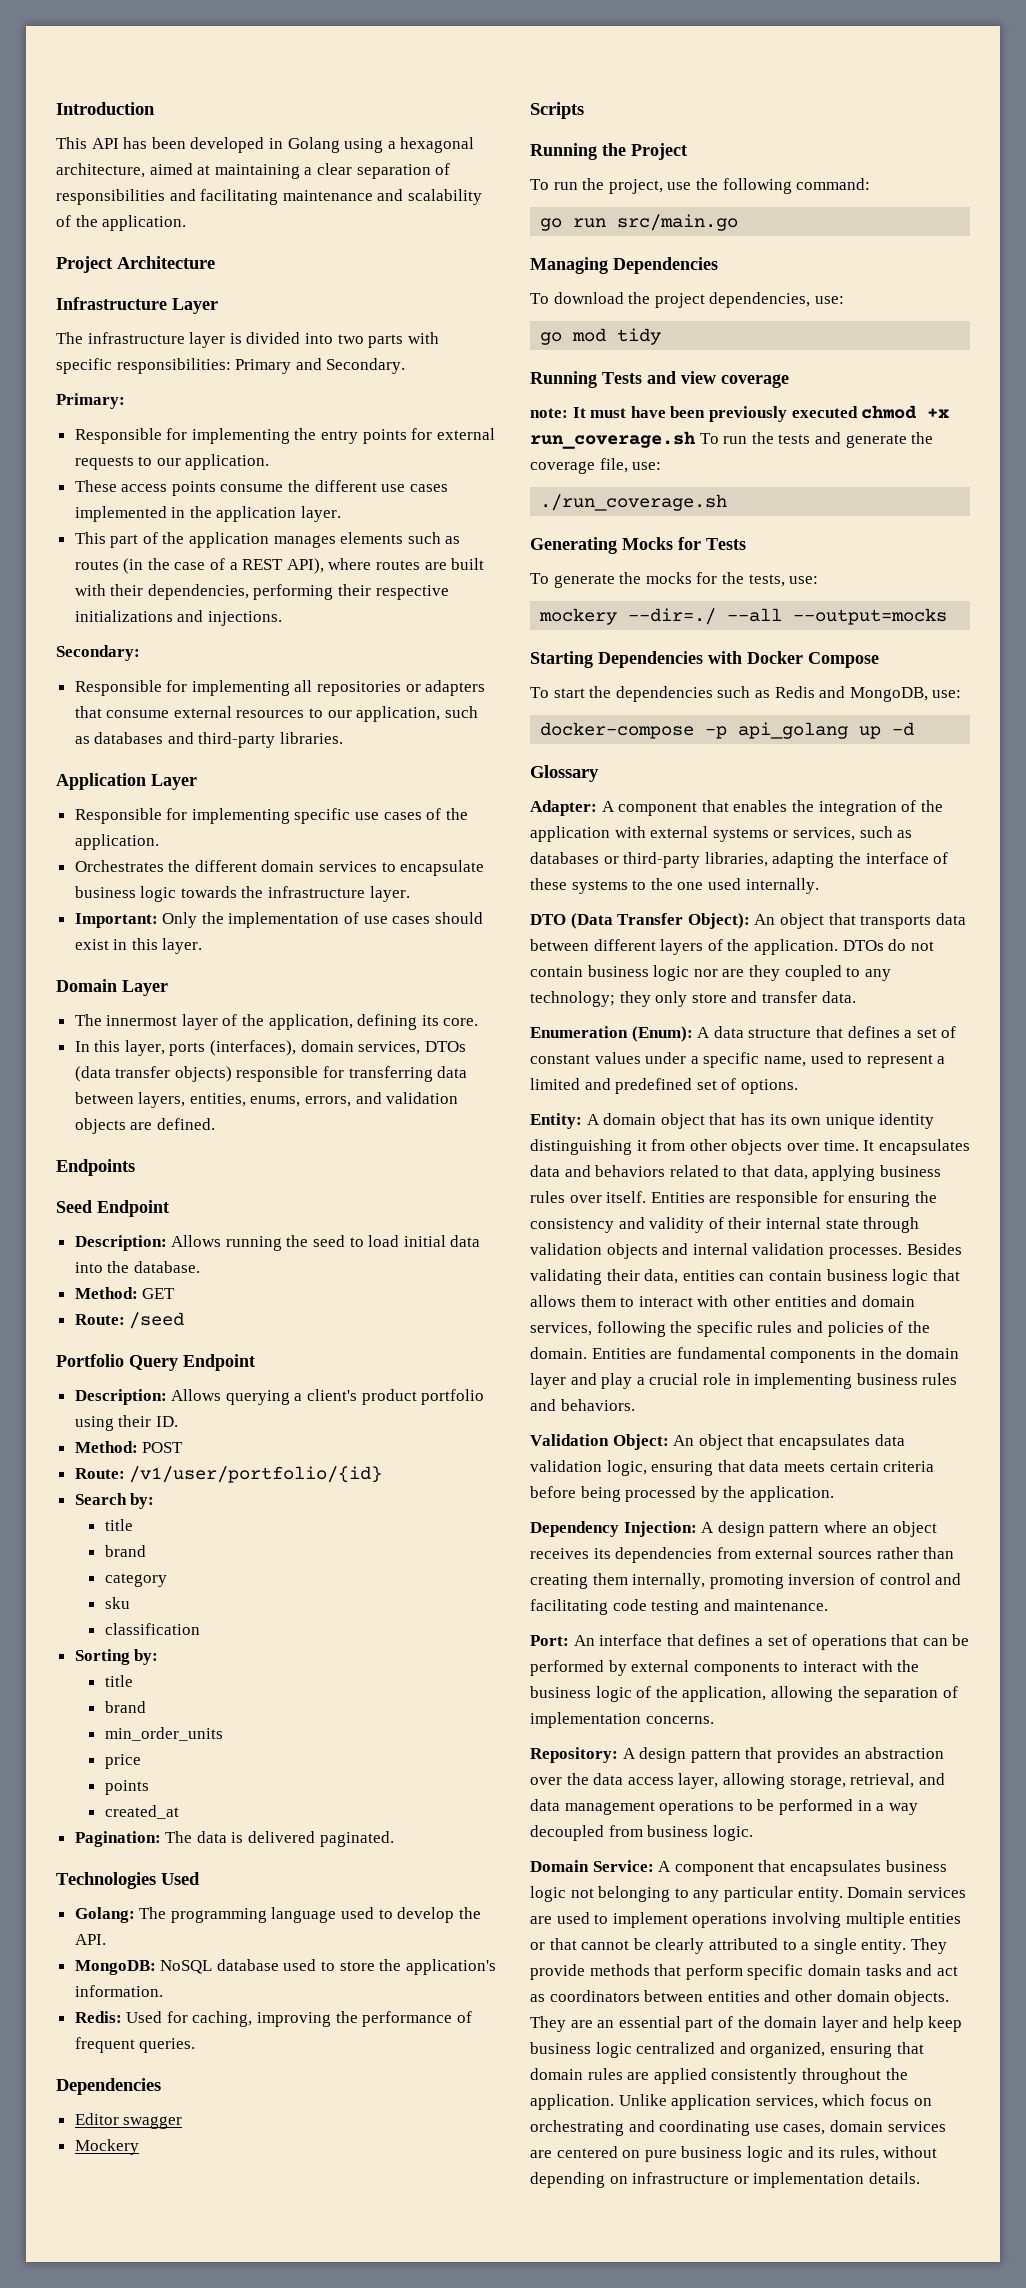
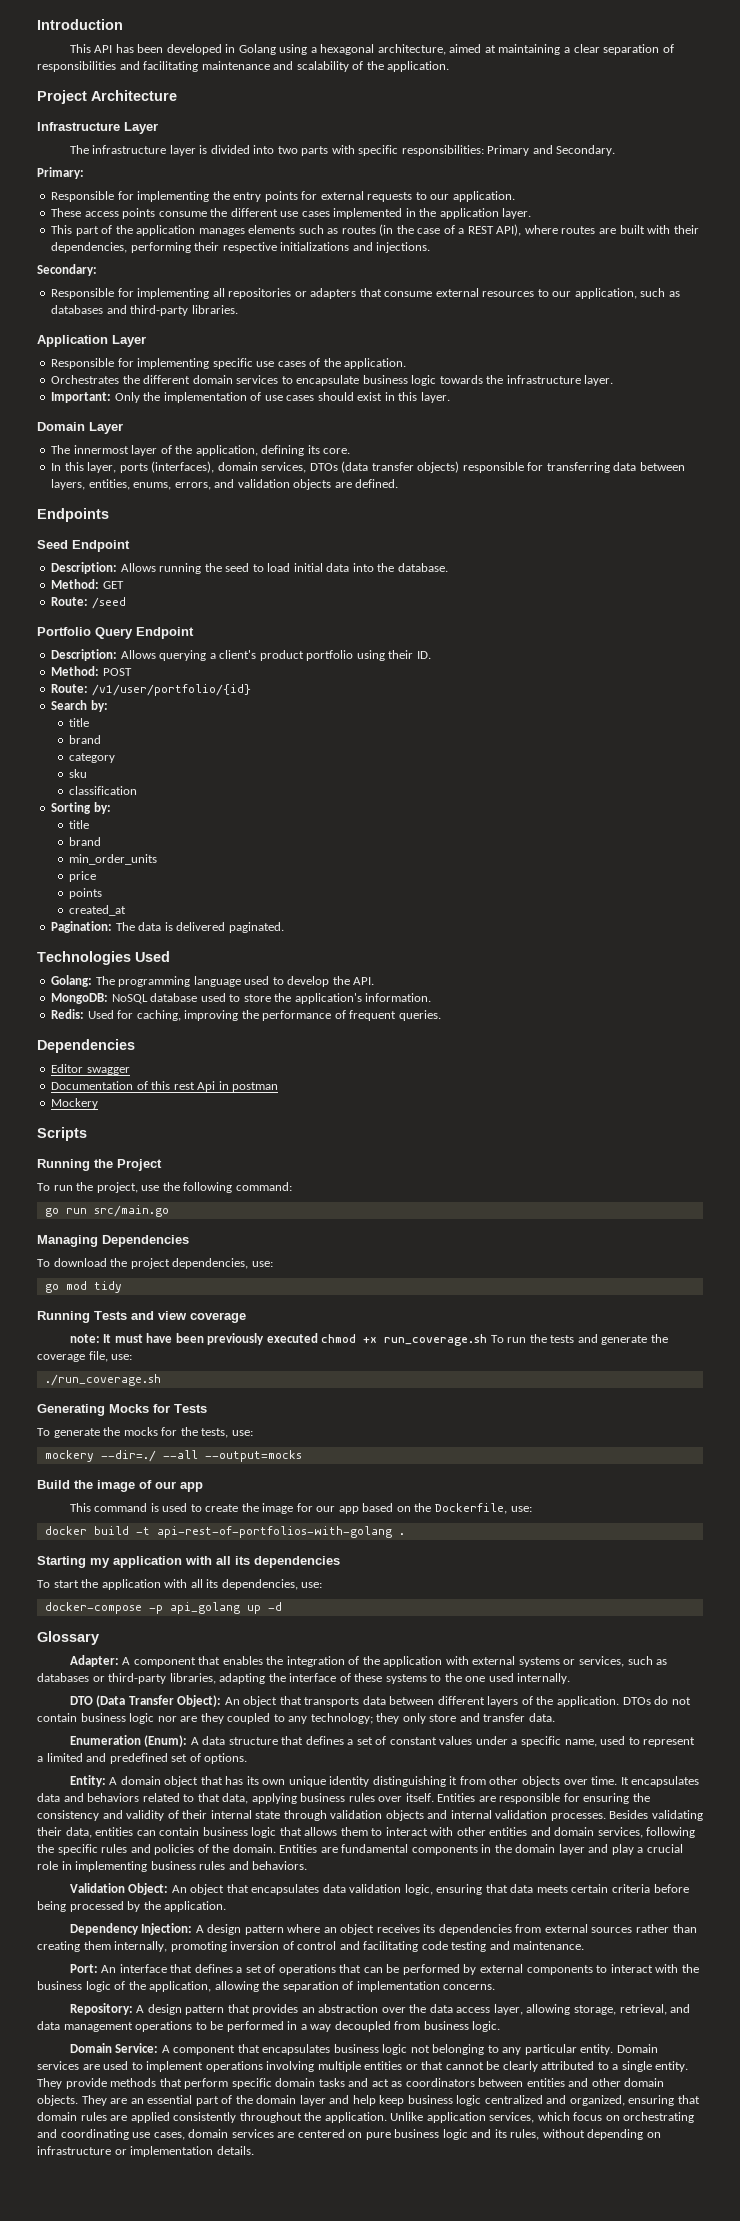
(183, 2122) none -> [51,1081,279,1092] // Documentation of this rest Api in postman
[530,651,879,668] [530,686,928,702] Starting Dependencies with Docker Compose // To start the dependencies such as Redis and MongoDB, -> [37,1480,203,1492] [69,1503,532,1514] [44,1526,405,1538] [37,1556,340,1568] [37,1579,298,1590] Build the image of our app // This command is used to create the image for our app based on the Dockerfile, use: // docker build -t api-rest-of-portfolios-with-golang . // Starting my application with all its dependencies // To start the application with all its dependencies,

